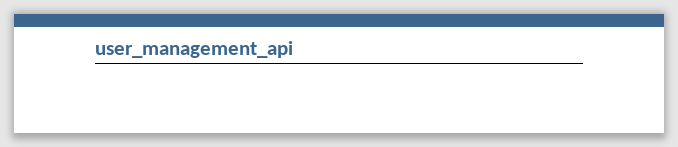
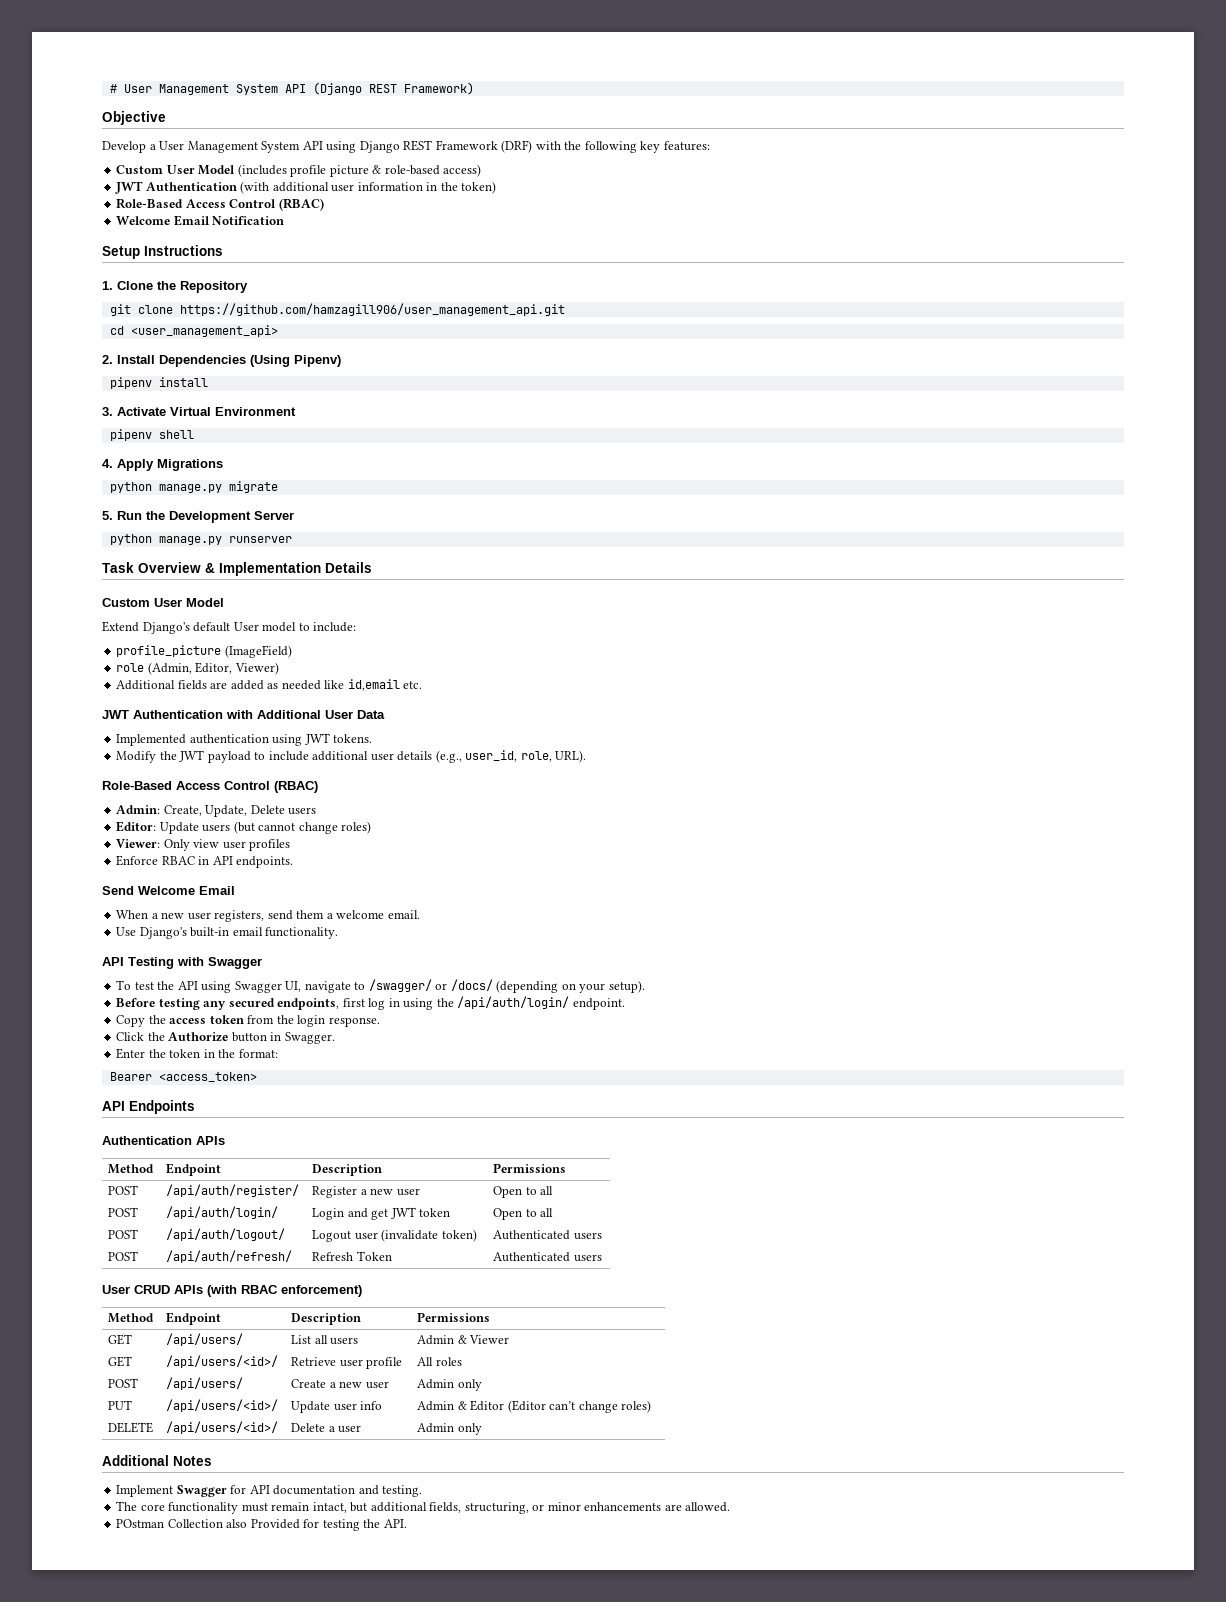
[95,41,293,58] user_management_api -> [109,82,474,95] [102,111,166,125] [102,140,710,153] [116,164,482,177] [115,181,497,194] [116,198,324,211] [116,215,285,226] [102,245,223,259] [102,281,248,293] [109,303,565,316] [109,325,278,337] [102,355,341,367] [109,377,208,389] [102,407,296,416] [109,429,194,441] [102,459,223,471] [109,481,278,493] [102,511,294,523] [109,534,292,545] [102,562,372,576] [102,598,224,607] [102,621,357,634] [116,645,292,658] [116,662,279,675] [116,679,423,691] [102,710,385,719] [116,733,373,746] [116,750,587,763] [102,781,318,793] [116,805,317,817] [116,821,372,834] [116,839,291,851] [116,855,294,868] [102,886,235,895] [116,910,420,922] [116,927,339,939] [102,957,262,969] [116,979,645,993] [116,996,625,1010] [116,1015,380,1027] [116,1032,335,1044] [116,1048,278,1059] [109,1072,257,1082] [102,1100,195,1114] [102,1136,225,1145] [108,1164,155,1174] [166,1163,222,1176] [312,1164,383,1176] [493,1163,567,1173] [108,1185,139,1195] [166,1184,300,1197] [312,1186,420,1198] [493,1186,554,1198] [108,1207,139,1217] [166,1206,279,1219] [312,1207,451,1220] [493,1208,554,1220] [108,1229,139,1239] [166,1228,286,1241] [312,1229,477,1242] [493,1230,602,1240] [108,1251,139,1261] [166,1250,293,1263] [312,1251,392,1261] [493,1252,602,1262] [102,1285,362,1297] [108,1313,155,1323] [166,1312,222,1325] [291,1313,362,1325] [417,1312,491,1322] [108,1334,133,1345] [166,1333,244,1346] [291,1335,359,1345] [417,1335,510,1345] [108,1356,133,1367] [166,1355,279,1368] [291,1357,403,1369] [417,1357,462,1366] [108,1378,139,1388] [166,1377,244,1390] [291,1379,389,1389] [417,1379,482,1391] [108,1400,133,1410] [166,1399,279,1412] [291,1401,383,1413] [417,1400,652,1413] [108,1422,154,1433] [166,1421,279,1434] [291,1423,362,1433] [417,1423,482,1435] [102,1455,212,1466] [116,1485,423,1497] [116,1501,731,1514] [116,1519,407,1531] # User Management System API (Django REST Framework) // Objective // Develop a User Management System API using Django REST Framework (DRF) with the following key features: // Custom User Model (includes profile picture & role-based access) // JWT Authentication (with additional user information in the token) // Role-Based Access Control (RBAC) // Welcome Email Notification // Setup Instructions // 1. Clone the Repository // git clone https://github.com/hamzagill906/user_management_api.git // cd <user_management_api> // 2. Install Dependencies (Using Pipenv) // pipenv install // 3. Activate Virtual Environment // pipenv shell // 4. Apply Migrations // python manage.py migrate // 5. Run the Development Server // python manage.py runserver // Task Overview & Implementation Details // Custom User Model // Extend Django's default User model to include: // profile_picture (ImageField) // role (Admin, Editor, Viewer) // Additional fields are added as needed like id,email etc. // JWT Authentication with Additional User Data // Implemented authentication using JWT tokens. // Modify the JWT payload to include additional user details (e.g., user_id, role, URL). // Role-Based Access Control (RBAC) // Admin: Create, Update, Delete users // Editor: Update users (but cannot change roles) // Viewer: Only view user profiles // Enforce RBAC in API endpoints. // Send Welcome Email // When a new user registers, send them a welcome email. // Use Django's built-in email functionality. // API Testing with Swagger // To test the API using Swagger UI, navigate to /swagger/ or /docs/ (depending on your setup). // Before testing any secured endpoints, first log in using the /api/auth/login/ endpoint. // Copy the access token from the login response. // Click the Authorize button in Swagger. // Enter the token in the format: // Bearer <access_token> // API Endpoints // Authentication APIs // Method | Endpoint | Description | Permissions // POST | /api/auth/register/ | Register a new user | Open to all // POST | /api/auth/login/ | Login and get JWT token | Open to all // POST | /api/auth/logout/ | Logout user (invalidate token) | Authenticated users // POST | /api/auth/refresh/ | Refresh Token | Authenticated users // User CRUD APIs (with RBAC enforcement) // Method | Endpoint | Description | Permissions // GET | /api/users/ | List all users | Admin & Viewer // GET | /api/users/<id>/ | Retrieve user profile | All roles // POST | /api/users/ | Create a new user | Admin only // PUT | /api/users/<id>/ | Update user info | Admin & Editor (Editor can’t change roles) // DELETE | /api/users/<id>/ | Delete a user | Admin only // Additional Notes // Implement Swagger for API documentation and testing. // The core functionality must remain intact, but additional fields, structuring, or minor enhancements are allowed. // POstman Collection also Provided for testing the API.

